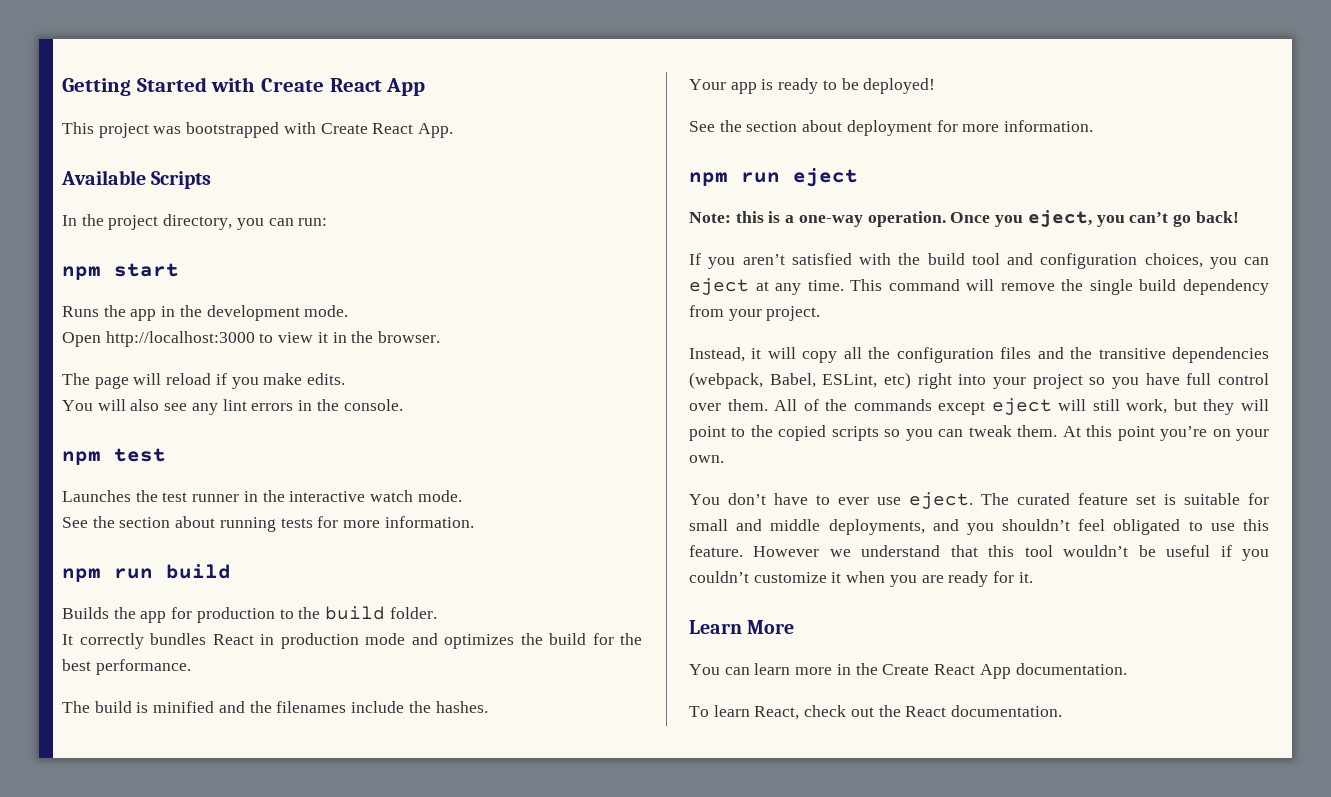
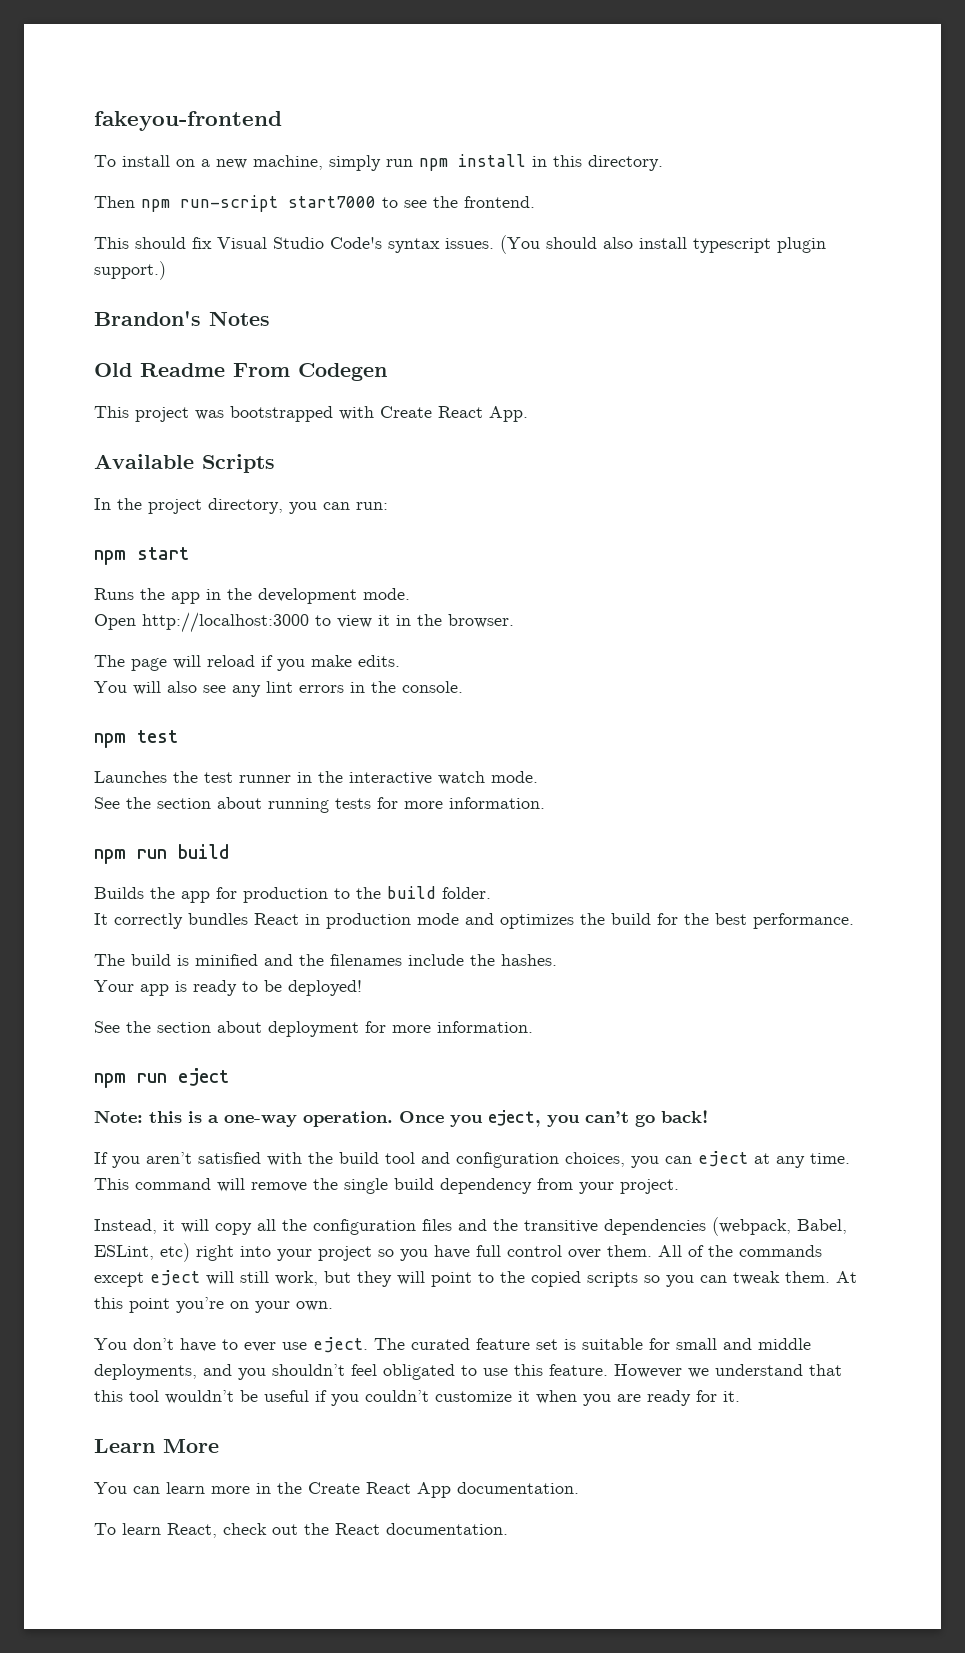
[62,77,426,96] Getting Started with Create React App -> [94,111,282,131] [94,154,663,171] [94,195,535,212] [94,235,826,254] [94,261,166,280] [94,311,270,326] [94,363,387,381] fakeyou-frontend // To install on a new machine, simply run npm install in this directory. // Then npm run-script start7000 to see the frontend. // This should fix Visual Studio Code's syntax issues. (You should also install typescript plugin support.) // Brandon's Notes // Old Readme From Codegen

